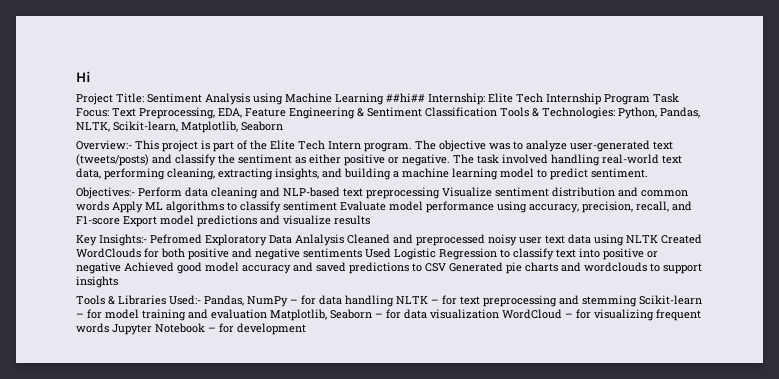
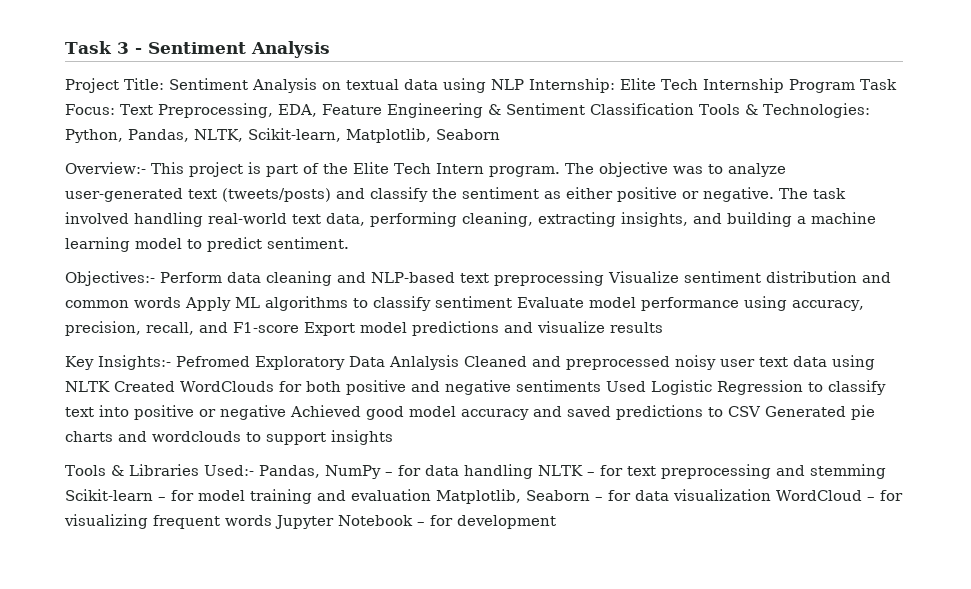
[76,71,91,82] Hi -> [65,41,330,58] Task 3 - Sentiment Analysis
[253,93,425,105] using Machine Learning ##hi## -> [322,78,524,93] on textual data using NLP

